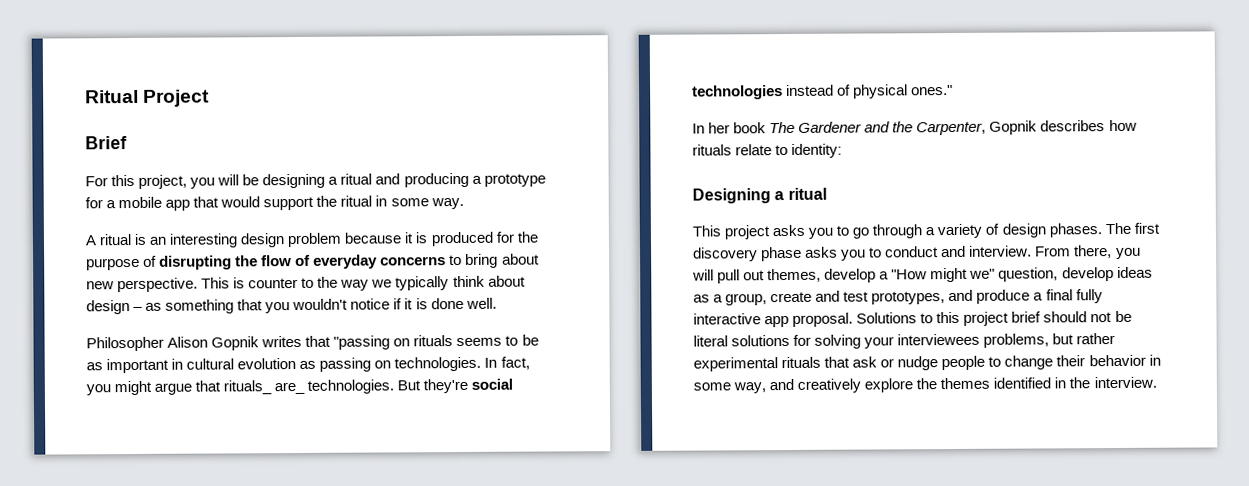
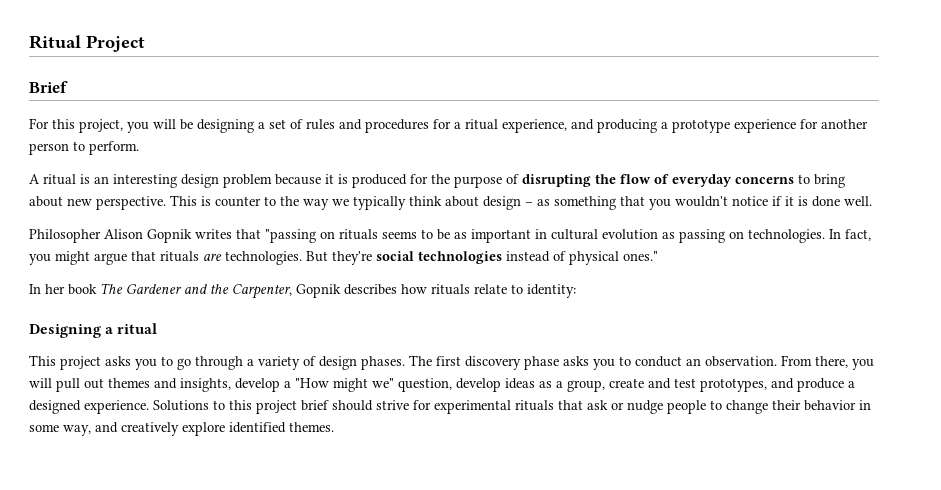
[340,172,546,188] [85,195,464,211] ritual and producing a prototype for a mobile app that would support the ritual in some way. -> [269,119,868,133] [29,141,139,155] set of rules and procedures for a ritual experience, and producing a prototype experience for another person to perform.
[223,380,306,395] rituals_ are_ -> [160,251,222,262] rituals are
[941,245,1033,258] and interview. -> [686,356,777,367] an observation.
[767,268,822,283] themes, -> [108,378,231,392] themes and insights,
[1045,289,1103,304] [693,312,854,328] final fully interactive app proposal. -> [29,400,149,414] designed experience.
[1090,310,1132,323] [693,333,1116,349] not be literal solutions for solving your interviewees problems, but rather -> [376,400,431,410] strive for
[916,376,1157,390] the themes identified in the interview. -> [229,422,334,433] identified themes.

